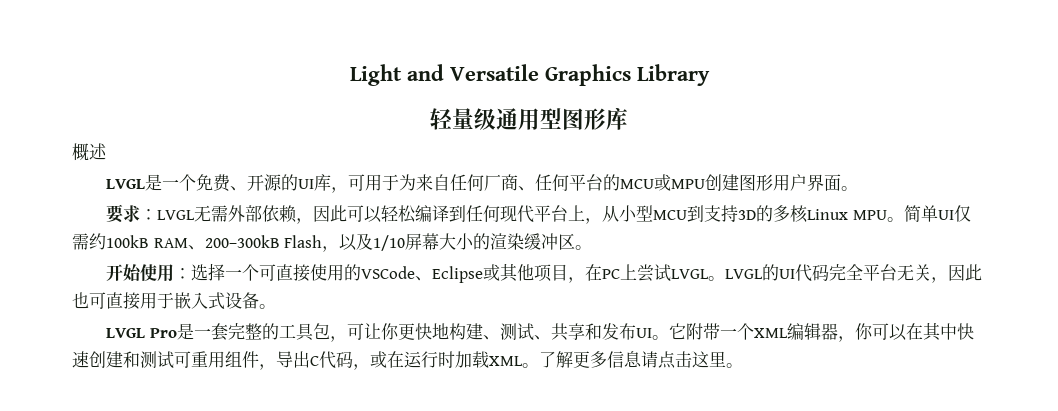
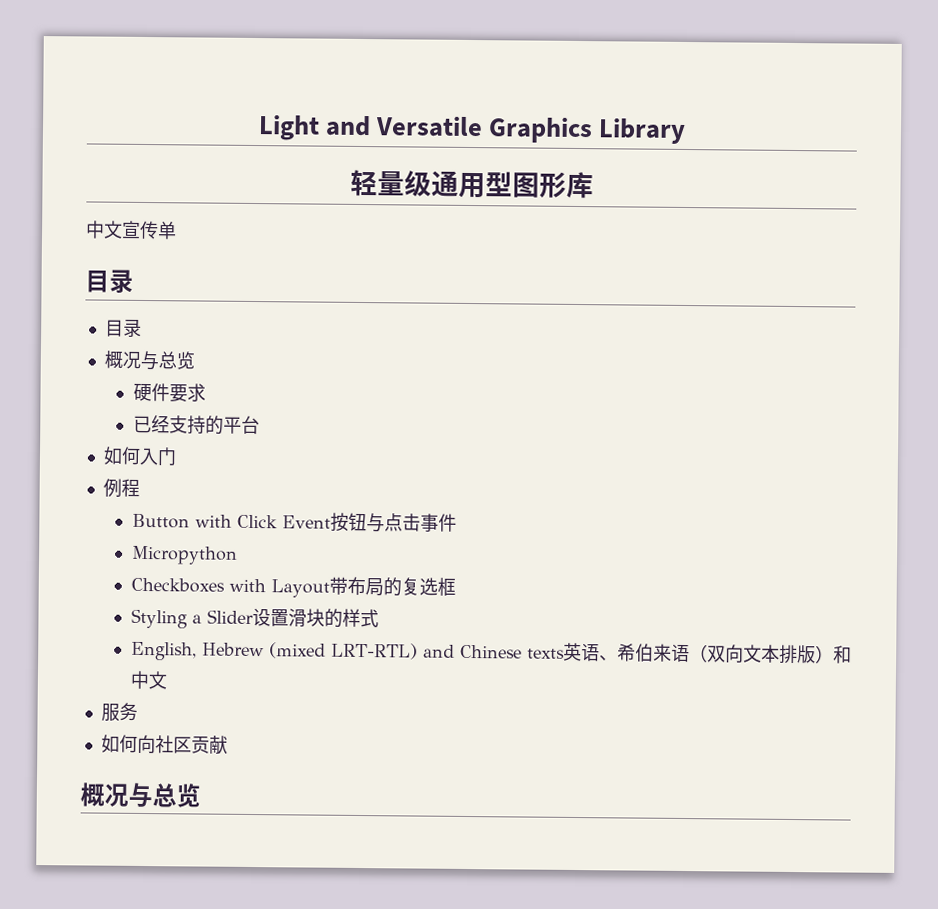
[72,143,107,161] [106,174,859,193] [106,204,971,224] [72,233,593,252] [106,263,983,283] [72,292,276,310] [106,322,974,342] [72,351,743,370] 概述 // LVGL是一个免费、开源的UI库，可用于为来自任何厂商、任何平台的MCU或MPU创建图形用户界面。 // 要求：LVGL无需外部依赖，因此可以轻松编译到任何现代平台上，从小型MCU到支持3D的多核Linux MPU。简单UI仅需约100kB RAM、200–300kB Flash，以及1/10屏幕大小的渲染缓冲区。 // 开始使用：选择一个可直接使用的VSCode、Eclipse或其他项目，在PC上尝试LVGL。LVGL的UI代码完全平台无关，因此也可直接用于嵌入式设备。 // LVGL Pro是一套完整的工具包，可让你更快地构建、测试、共享和发布UI。它附带一个XML编辑器，你可以在其中快速创建和测试可重用组件，导出C代码，或在运行时加载XML。了解更多信息请点击这里。 -> [85,220,177,240] [85,269,134,294] [104,318,142,337] [103,350,195,371] [132,383,206,403] [132,415,260,435] [102,446,177,466] [102,478,140,498] [131,512,457,533] [130,545,238,565] [130,576,456,598] [130,607,379,629] [130,641,852,665] [129,670,167,690] [100,702,138,722] [100,734,228,755] [80,782,201,808] 中文宣传单 // 目录 // 目录 // 概况与总览 // 硬件要求 // 已经支持的平台 // 如何入门 // 例程 // Button with Click Event按钮与点击事件 // Micropython // Checkboxes with Layout带布局的复选框 // Styling a Slider设置滑块的样式 // English, Hebrew (mixed LRT-RTL) and Chinese texts英语、希伯来语（双向文本排版）和中文 // 服务 // 如何向社区贡献 // 概况与总览

